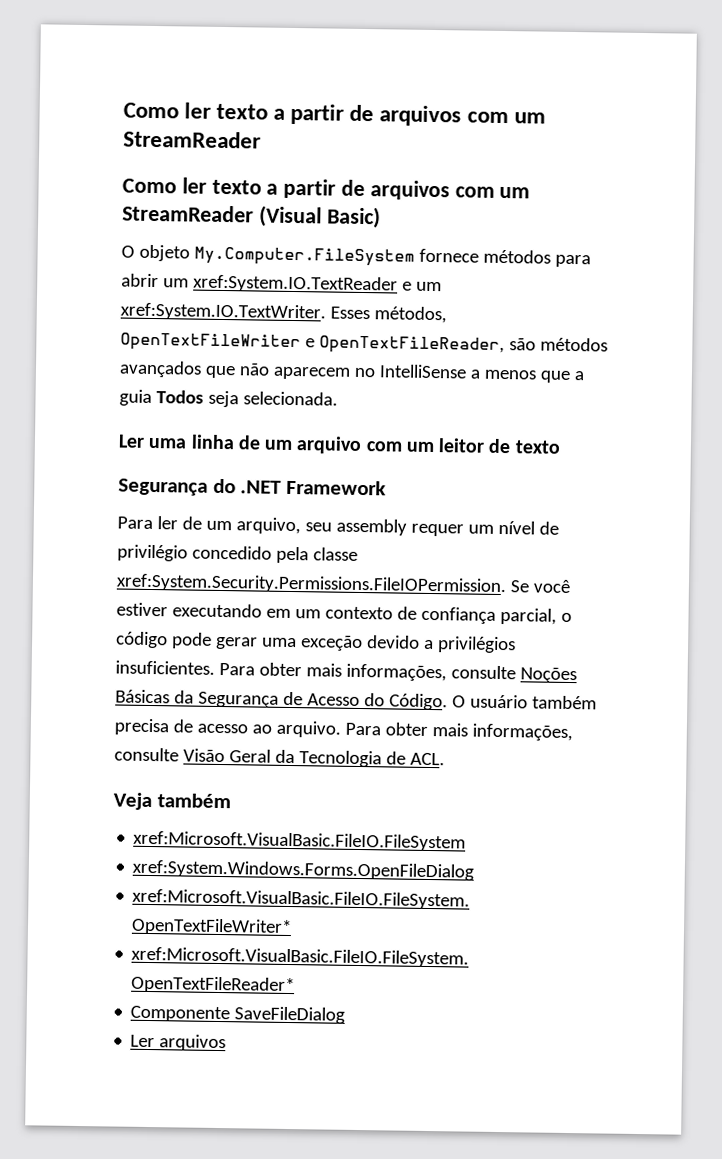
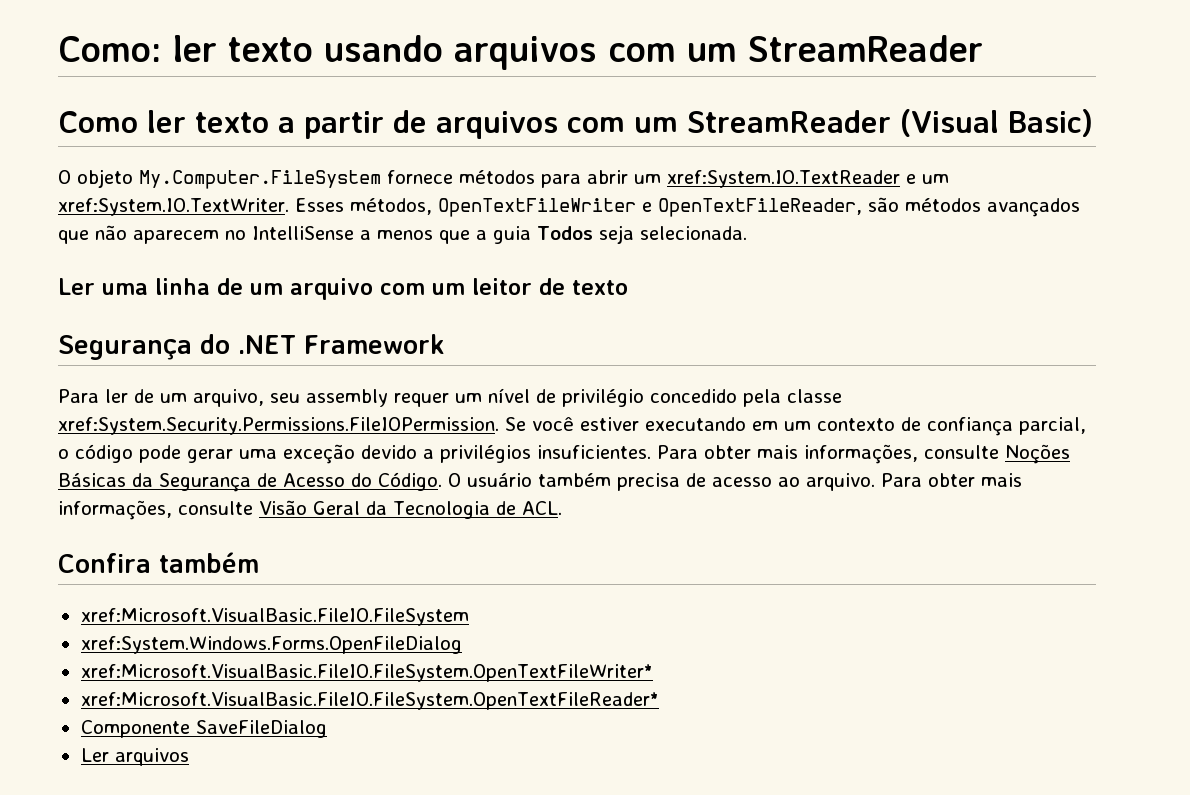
[123,102,375,125] Como ler texto a partir de -> [58,35,443,62] Como: ler texto usando
[113,792,152,811] Veja -> [58,553,151,573] Confira

